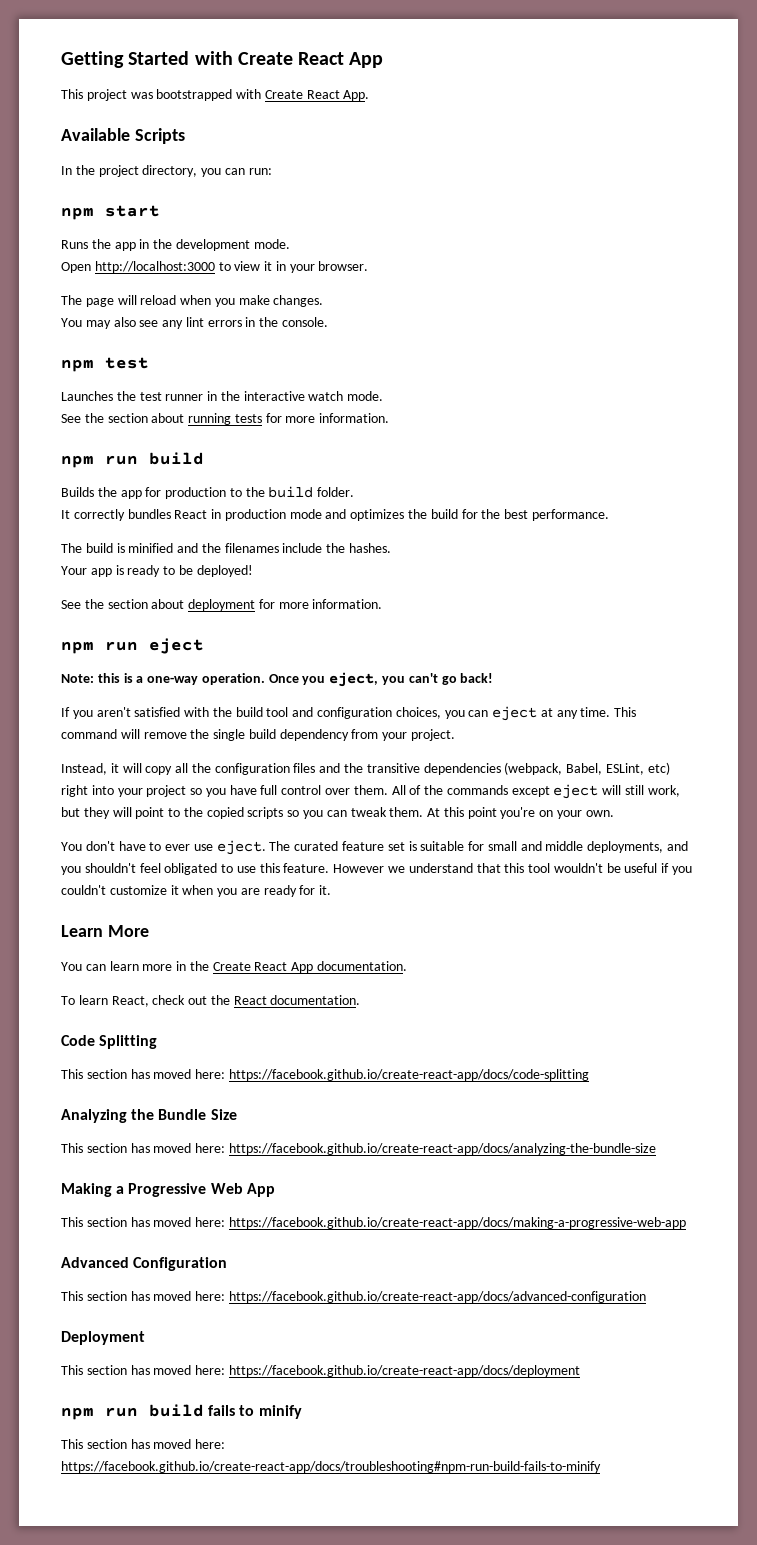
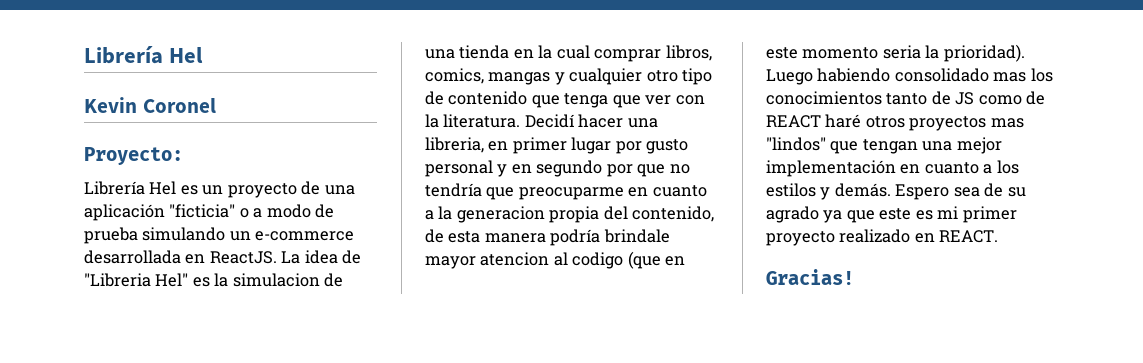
[61,51,384,68] [61,89,370,101] [61,128,185,144] [61,165,272,177] [61,205,160,220] [61,239,290,251] [61,261,369,273] [61,295,324,307] [61,317,329,329] [61,357,149,372] [61,391,384,401] [61,413,390,425] [61,452,204,468] [61,486,355,499] [61,509,609,521] [61,543,392,553] [61,565,253,577] [61,599,383,611] [61,638,204,654] [61,672,494,687] [61,706,637,721] [61,729,456,741] [61,762,670,775] [61,784,680,799] [61,807,614,819] [61,840,689,855] [61,863,693,875] [61,885,332,897] [61,925,149,937] [61,961,408,973] [61,995,361,1007] [61,1035,158,1049] [61,1069,589,1081] [61,1109,237,1123] [61,1143,656,1155] [61,1183,275,1197] [61,1217,686,1229] [61,1257,228,1271] [61,1291,646,1303] [61,1331,145,1345] [61,1365,580,1377] [61,1404,302,1420] [61,1439,226,1449] [61,1461,601,1473] Getting Started with Create React App // This project was bootstrapped with Create React App. // Available Scripts // In the project directory, you can run: // npm start // Runs the app in the development mode. // Open http://localhost:3000 to view it in your browser. // The page will reload when you make changes. // You may also see any lint errors in the console. // npm test // Launches the test runner in the interactive watch mode. // See the section about running tests for more information. // npm run build // Builds the app for production to the build folder. // It correctly bundles React in production mode and optimizes the build for the best performance. // The build is minified and the filenames include the hashes. // Your app is ready to be deployed! // See the section about deployment for more information. // npm run eject // Note: this is a one-way operation. Once you eject, you can't go back! // If you aren't satisfied with the build tool and configuration choices, you can eject at any time. This command will remove the single build dependency from your project. // Instead, it will copy all the configuration files and the transitive dependencies (webpack, Babel, ESLint, etc) right into your project so you have full control over them. All of the commands except eject will still work, but they will point to the copied scripts so you can tweak them. At this point you're on your own. // You don't have to ever use eject. The curated feature set is suitable for small and middle deployments, and you shouldn't feel obligated to use this feature. However we understand that this tool wouldn't be useful if you couldn't customize it when you are ready for it. // Learn More // You can learn more in the Create React App documentation. // To learn React, check out the React documentation. // Code Splitting // This section has moved here: https://facebook.github.io/create-react-app/docs/code-splitting // Analyzing the Bundle Size // This section has moved here: https://facebook.github.io/create-react-app/docs/analyzing-the-bundle-size // Making a Progressive Web App // This section has moved here: https://facebook.github.io/create-react-app/docs/making-a-progressive-web-app // Advanced Configuration // This section has moved here: https://facebook.github.io/create-react-app/docs/advanced-configuration // Deployment // This section has moved here: https://facebook.github.io/create-react-app/docs/deployment // npm run build fails to minify // This section has moved here: https://facebook.github.io/create-react-app/docs/troubleshooting#npm-run-build-fails-to-minify -> [84,46,204,64] [84,97,216,113] [84,147,183,165] [84,181,355,198] [84,204,335,221] [84,227,355,244] [84,250,362,264] [84,273,344,287] [425,45,712,62] [425,68,713,85] [425,91,705,108] [425,114,658,128] [425,137,689,154] [425,160,690,177] [425,183,707,200] [425,206,715,223] [425,229,670,246] [425,251,686,269] [766,44,1025,62] [766,68,1053,85] [766,91,1046,105] [766,114,1024,131] [766,137,1002,154] [766,160,1019,177] [766,183,1026,200] [766,206,1017,223] [766,229,999,246] [766,269,854,285] Librería Hel // Kevin Coronel // Proyecto: // Librería Hel es un proyecto de una aplicación "ficticia" o a modo de prueba simulando un e-commerce desarrollada en ReactJS. La idea de "Libreria Hel" es la simulacion de una tienda en la cual comprar libros, comics, mangas y cualquier otro tipo de contenido que tenga que ver con la literatura. Decidí hacer una libreria, en primer lugar por gusto personal y en segundo por que no tendría que preocuparme en cuanto a la generacion propia del contenido, de esta manera podría brindale mayor atencion al codigo (que en este momento seria la prioridad). Luego habiendo consolidado mas los conocimientos tanto de JS como de REACT haré otros proyectos mas "lindos" que tengan una mejor implementación en cuanto a los estilos y demás. Espero sea de su agrado ya que este es mi primer proyecto realizado en REACT. // Gracias!

